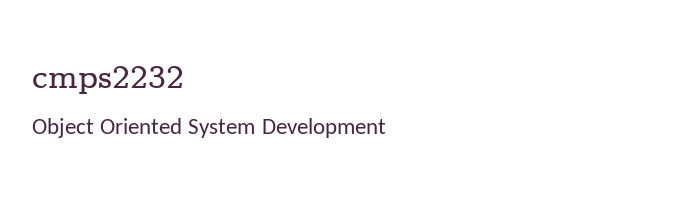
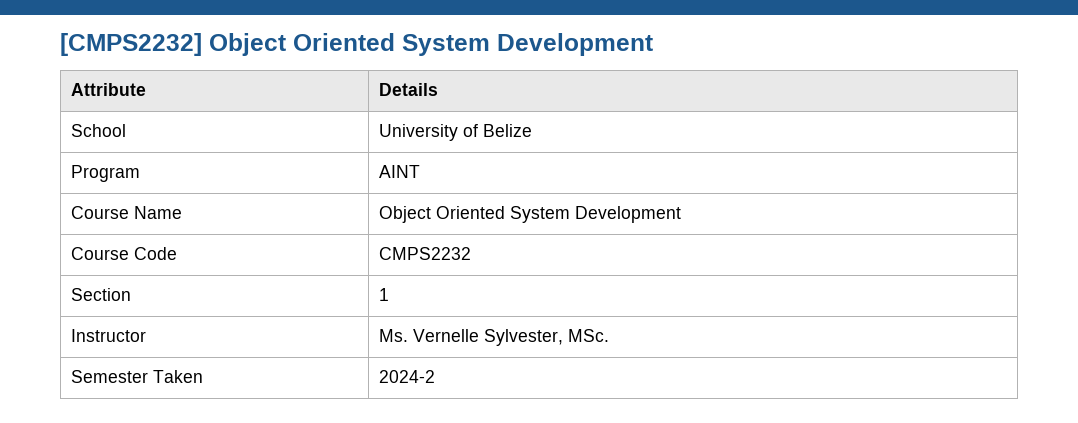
[32,66,184,94] [32,118,386,138] cmps2232 // Object Oriented System Development -> [60,33,653,56] [71,83,147,96] [379,83,439,96] [71,124,127,137] [379,124,533,141] [71,165,141,182] [379,165,421,178] [71,206,183,219] [379,206,682,223] [71,247,178,260] [379,247,472,260] [71,288,132,301] [379,288,390,301] [71,329,147,342] [379,329,610,346] [71,370,204,383] [379,370,436,383] [CMPS2232] Object Oriented System Development // Attribute | Details // School | University of Belize // Program | AINT // Course Name | Object Oriented System Development // Course Code | CMPS2232 // Section | 1 // Instructor | Ms. Vernelle Sylvester, MSc. // Semester Taken | 2024-2

